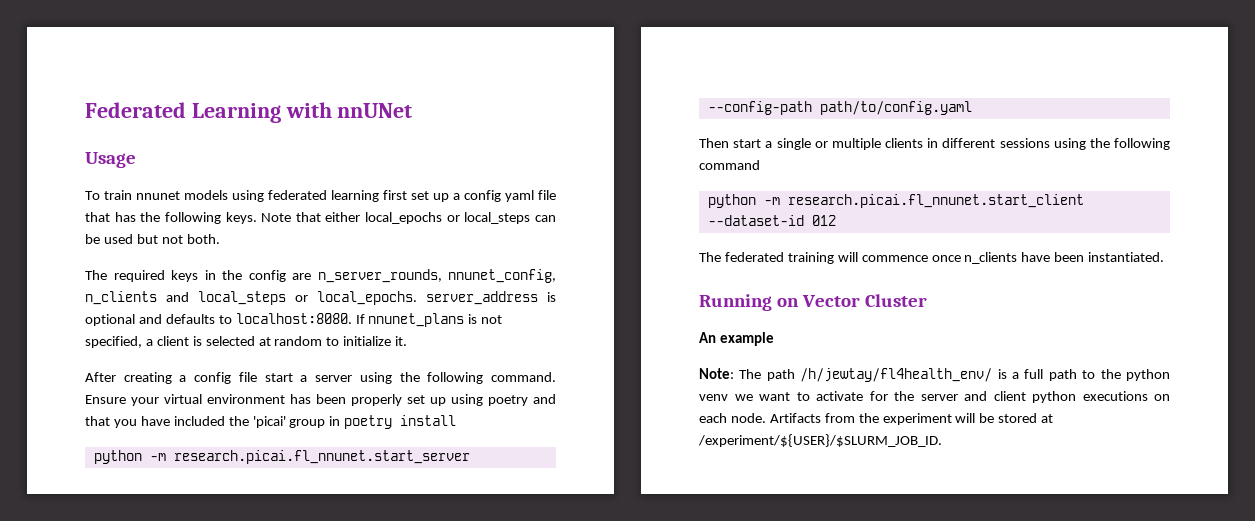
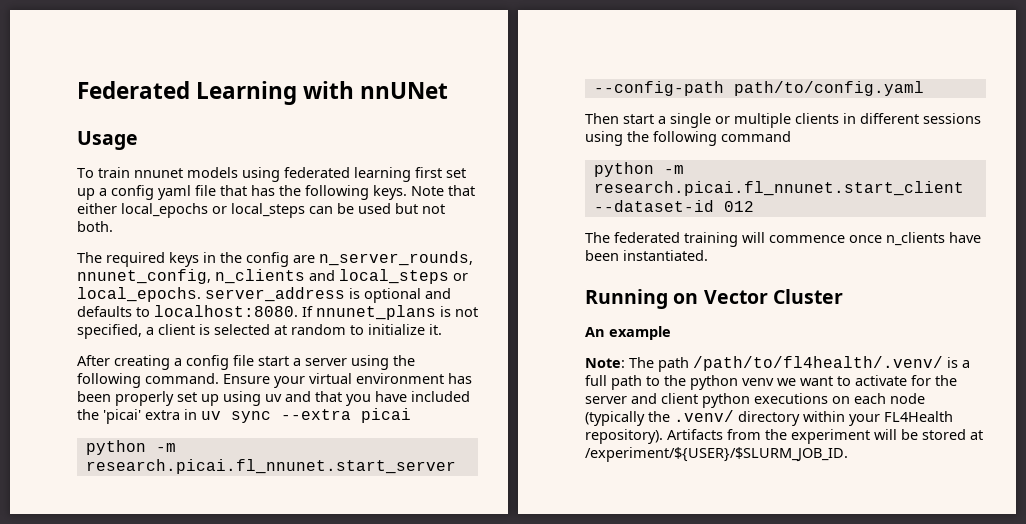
[488,395,528,406] poetry -> [265,394,282,402] uv
[289,415,457,429] group in poetry install -> [145,408,411,423] extra in uv sync --extra picai
[800,368,993,382] /h/jewtay/fl4health_env/ -> [693,356,943,371] /path/to/fl4health/.venv/
[730,413,766,423] node. -> [890,393,925,404] [585,410,953,426] [585,429,663,444] node (typically the .venv/ directory within your FL4Health repository).

